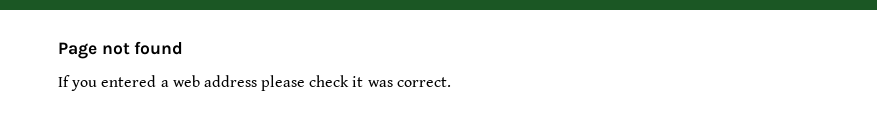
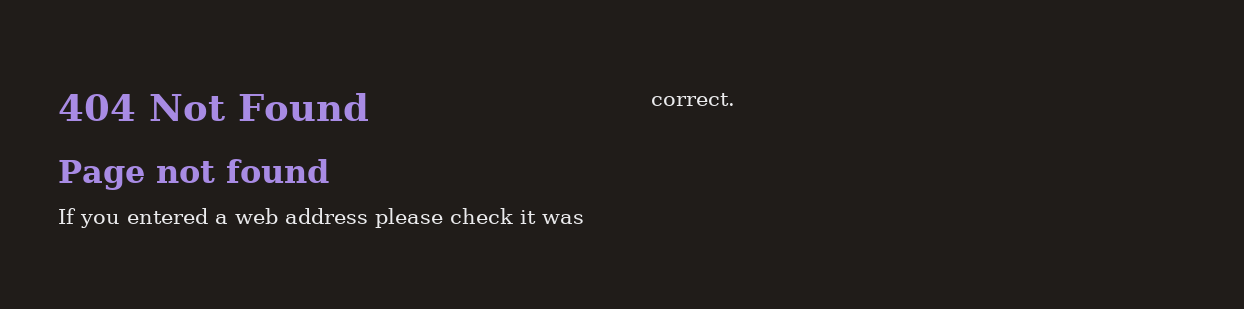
(58, 50) none -> [58,93,369,121] 404 Not Found //

